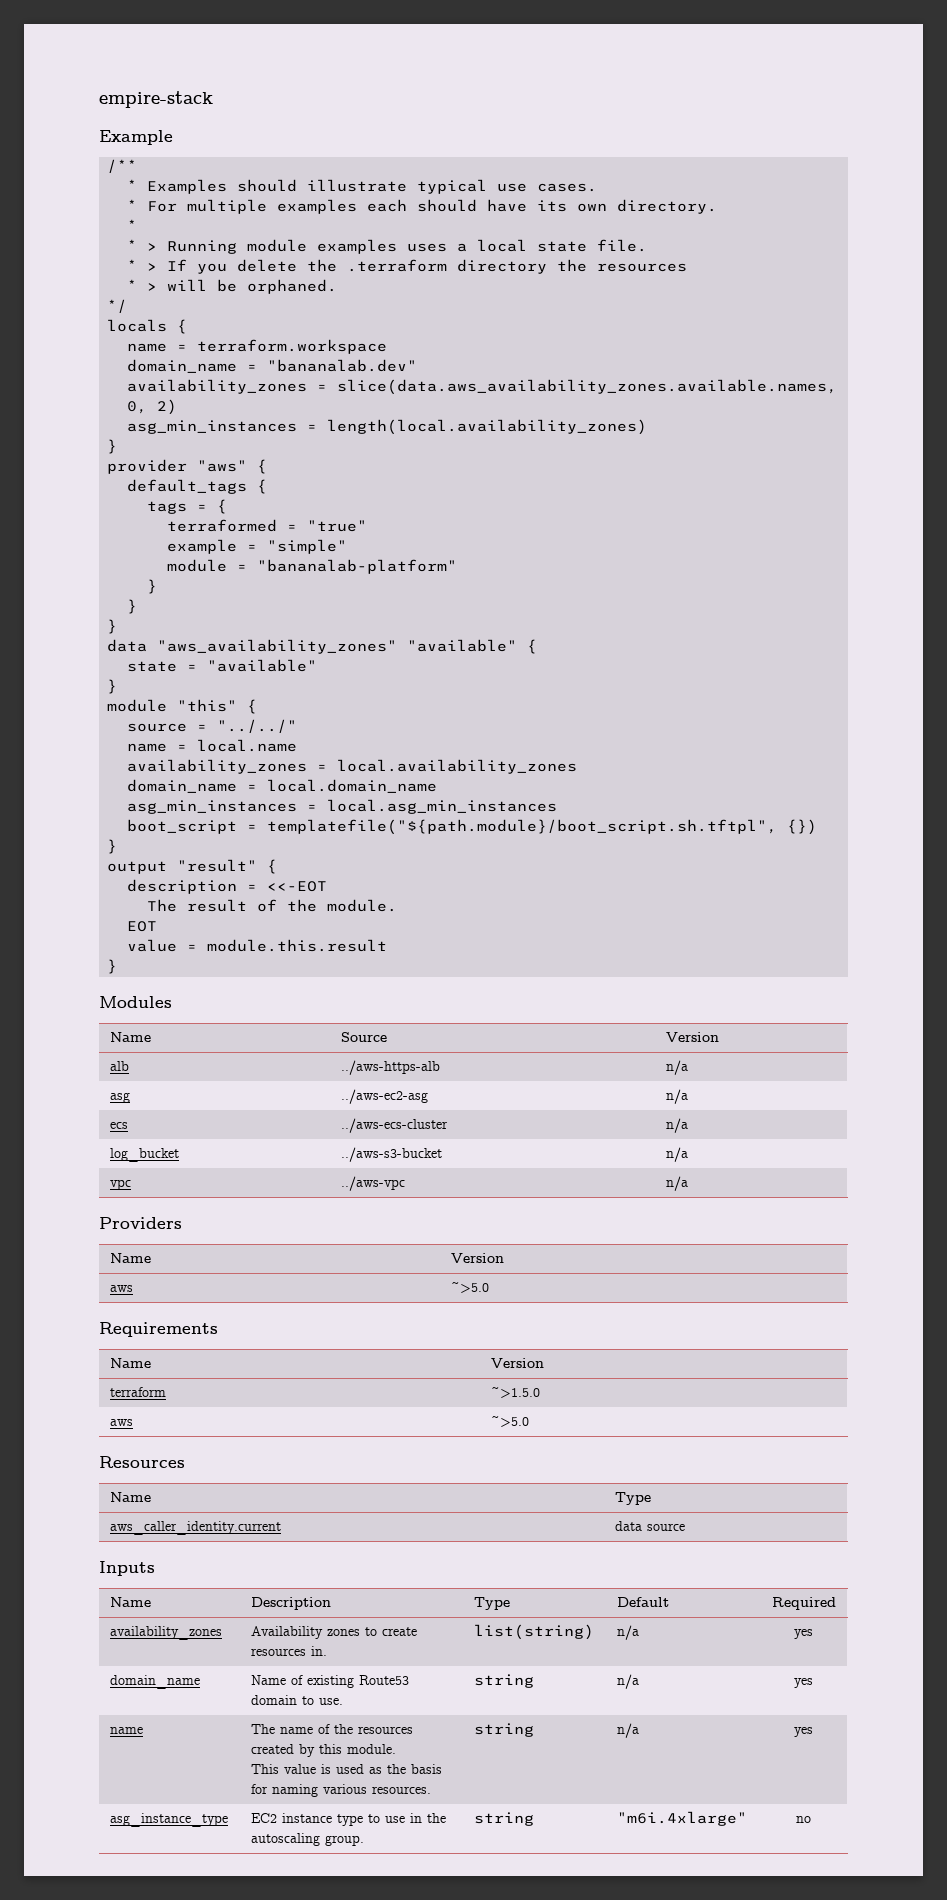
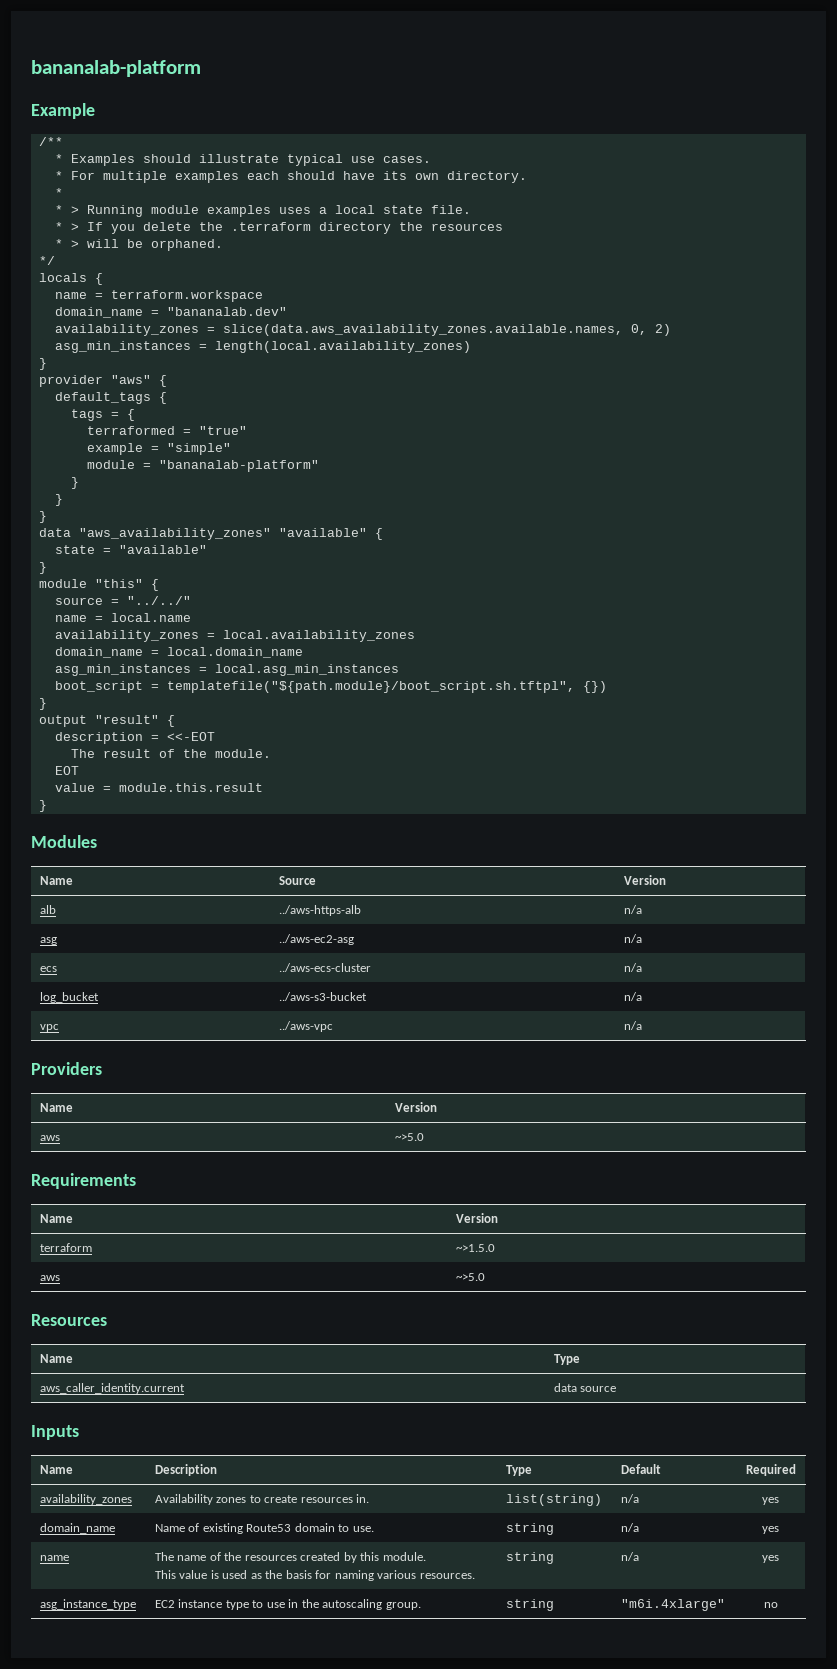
[99,91,213,108] empire-stack -> [31,60,201,77] bananalab-platform

